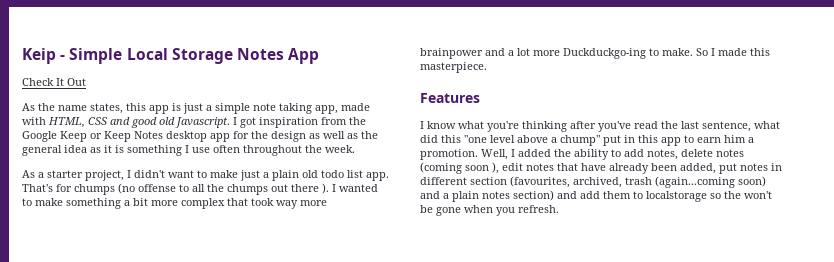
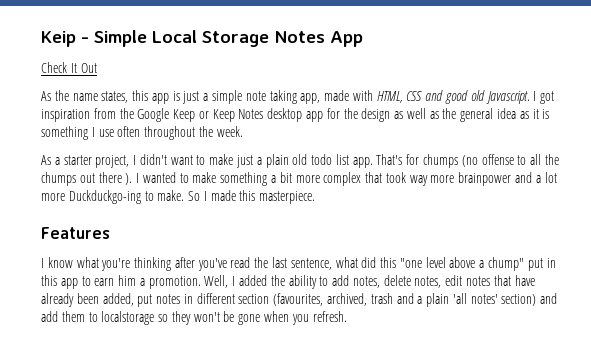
[716,149,744,157] [420,162,499,174] notes (coming soon ), -> [414,276,442,288] notes,
[655,176,766,188] (again...coming soon) -> (393, 298) none
[482,191,510,199] notes -> [452,293,498,304] 'all notes'
[724,191,741,199] the -> [171,311,191,325] they

